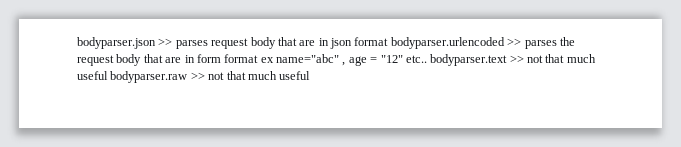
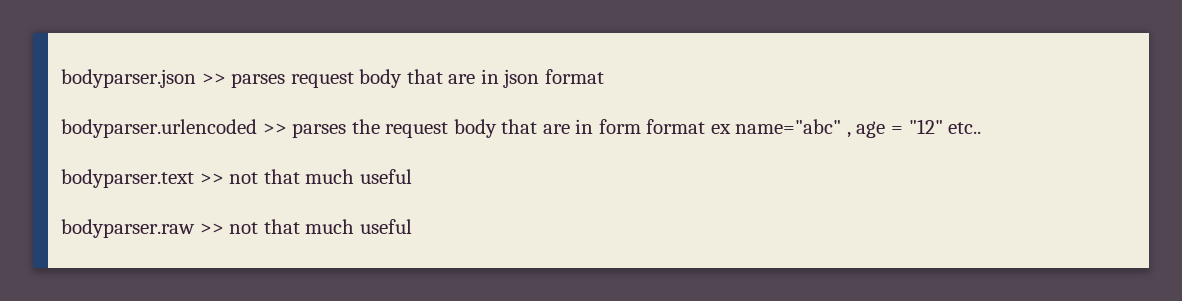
(389, 41) none -> (604, 76) //
(427, 59) none -> (982, 128) //
(108, 75) none -> (412, 176) //

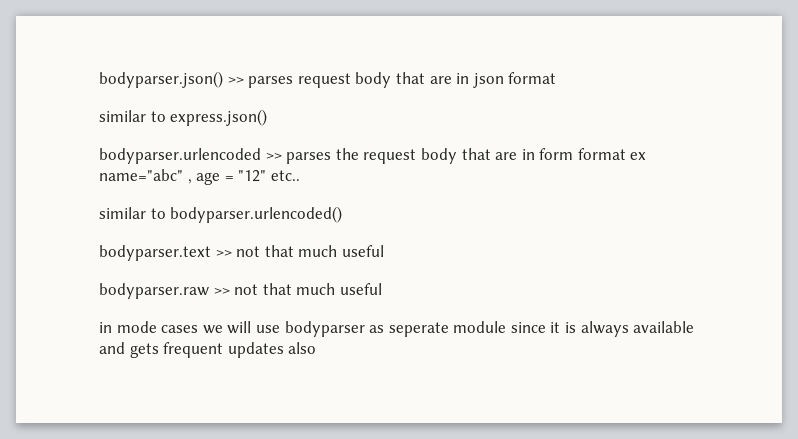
[61,69,196,88] bodyparser.json -> [99,71,223,88] bodyparser.json()
(604, 76) none -> [99,109,268,126] // similar to express.json()
(982, 128) none -> [99,206,343,223] // similar to bodyparser.urlencoded()
(412, 226) none -> [99,321,695,337] [99,342,317,358] // in mode cases we will use bodyparser as seperate module since it is always available and gets frequent updates also

